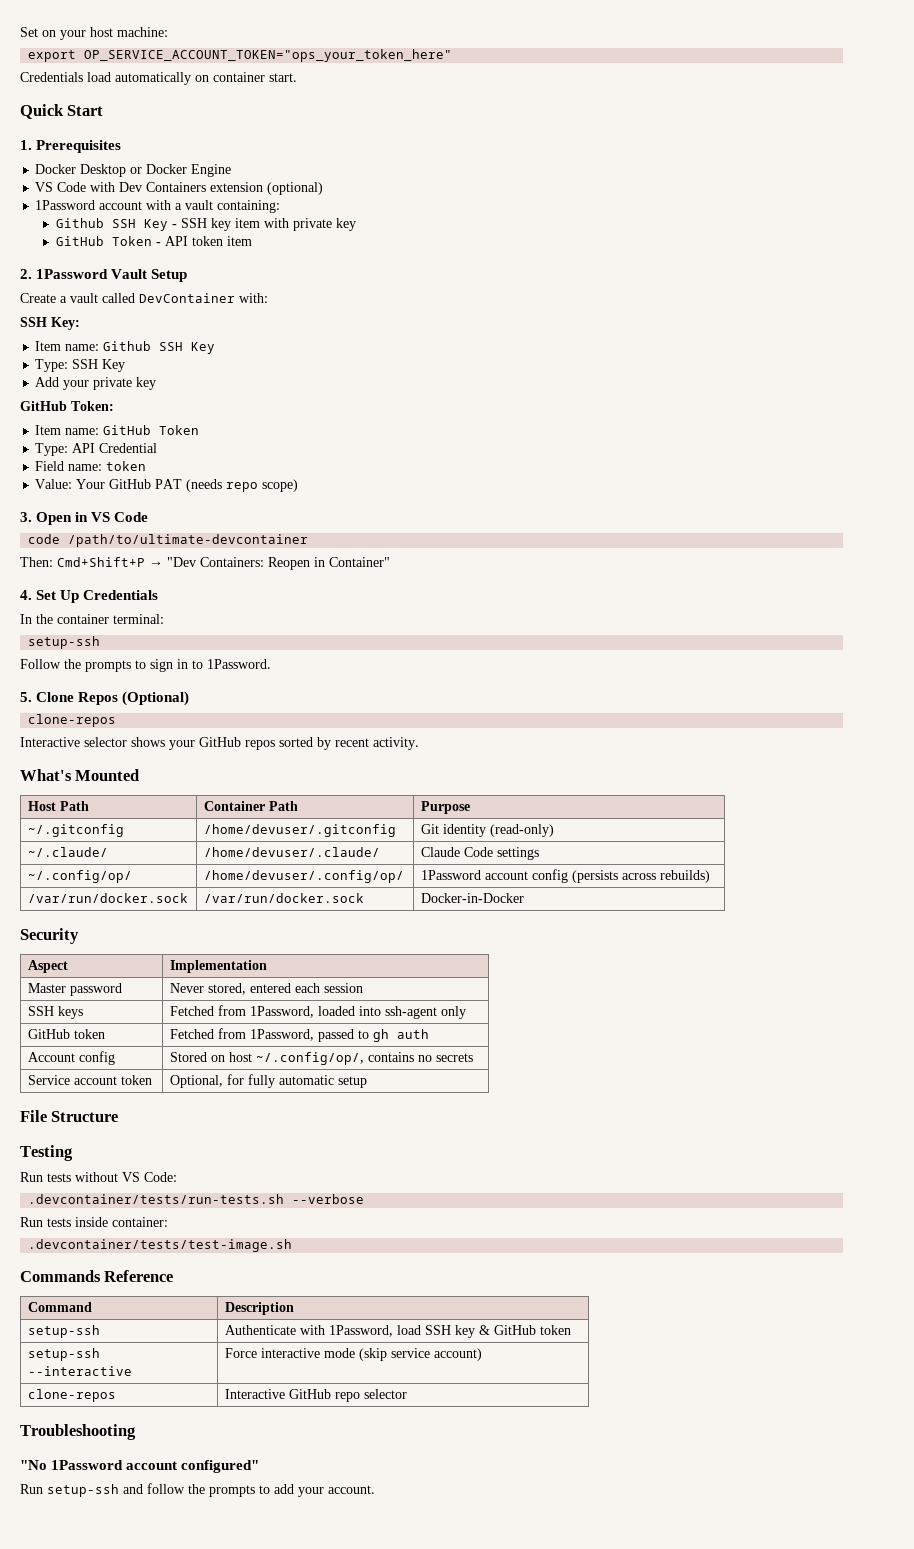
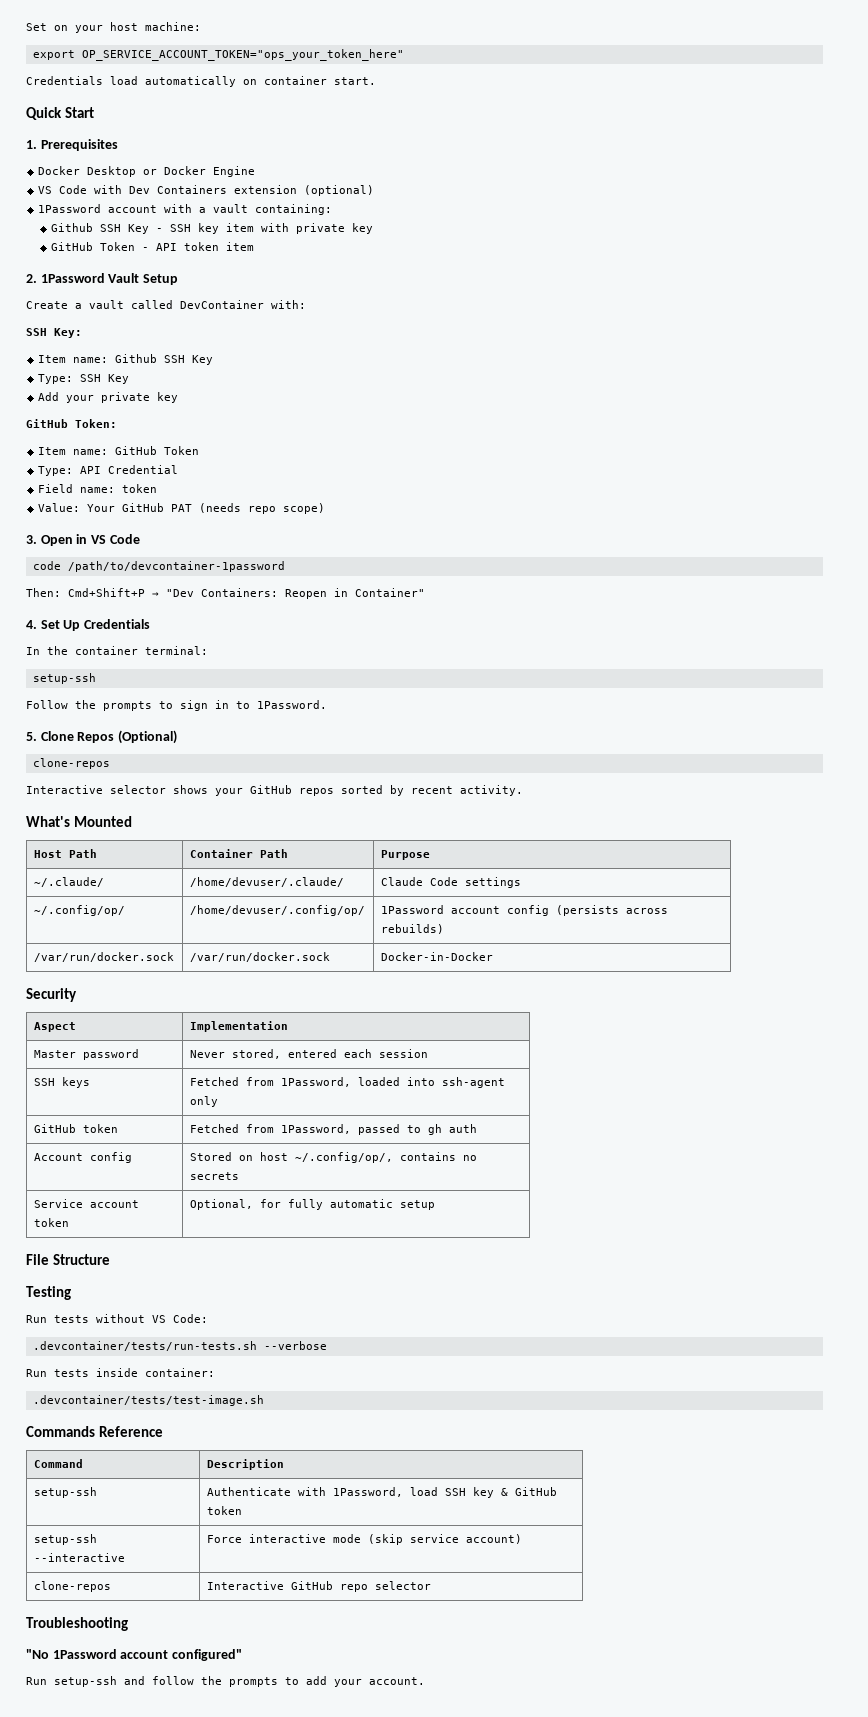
[68,534,309,547] /path/to/ultimate-devcontainer -> [67,561,285,572] /path/to/devcontainer-1password
[27,824,124,837] [203,824,396,837] [420,824,554,837] // ~/.gitconfig | /home/devuser/.gitconfig | Git identity (read-only) -> (430, 855) none

